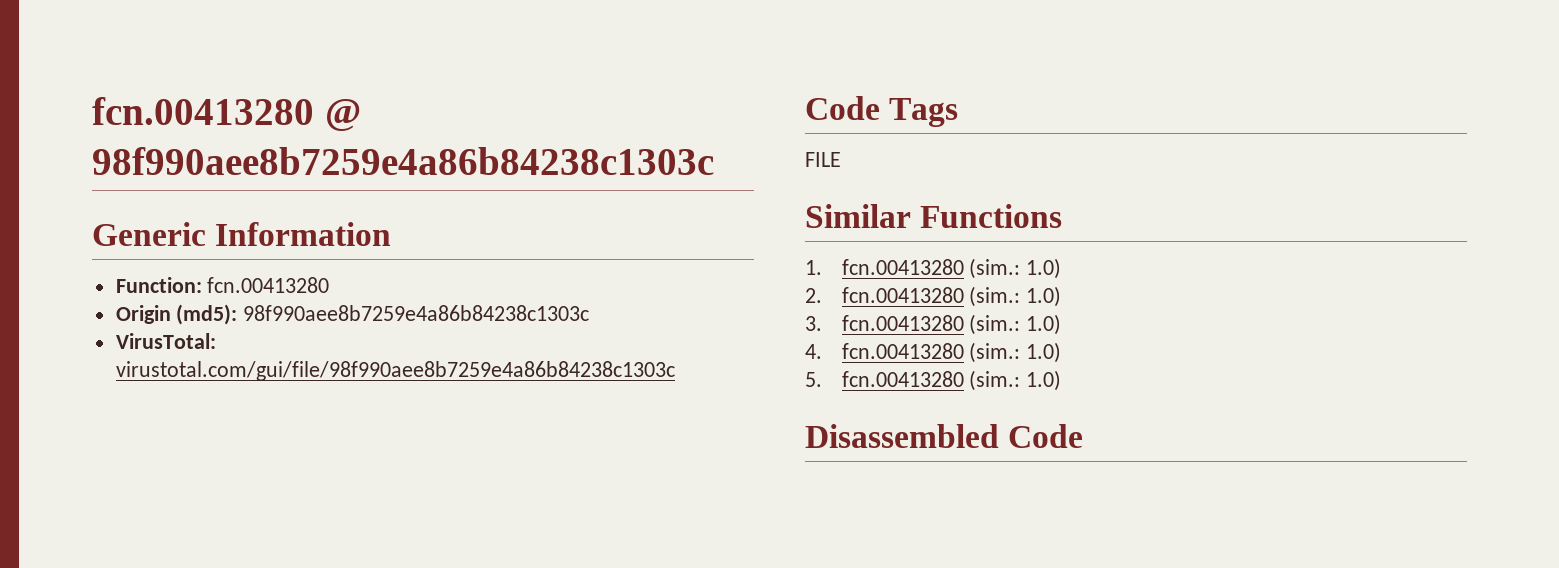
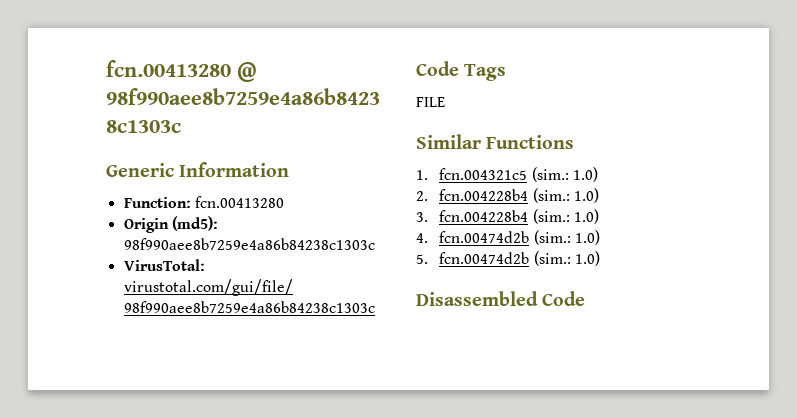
[841,259,964,275] fcn.00413280 -> [439,168,528,180] fcn.004321c5
[841,287,964,303] fcn.00413280 -> [439,189,529,201] fcn.004228b4
[841,315,964,331] fcn.00413280 -> [439,210,529,222] fcn.004228b4
[841,343,964,359] fcn.00413280 -> [439,231,530,243] fcn.00474d2b
[841,371,964,387] fcn.00413280 -> [439,252,530,264] fcn.00474d2b

